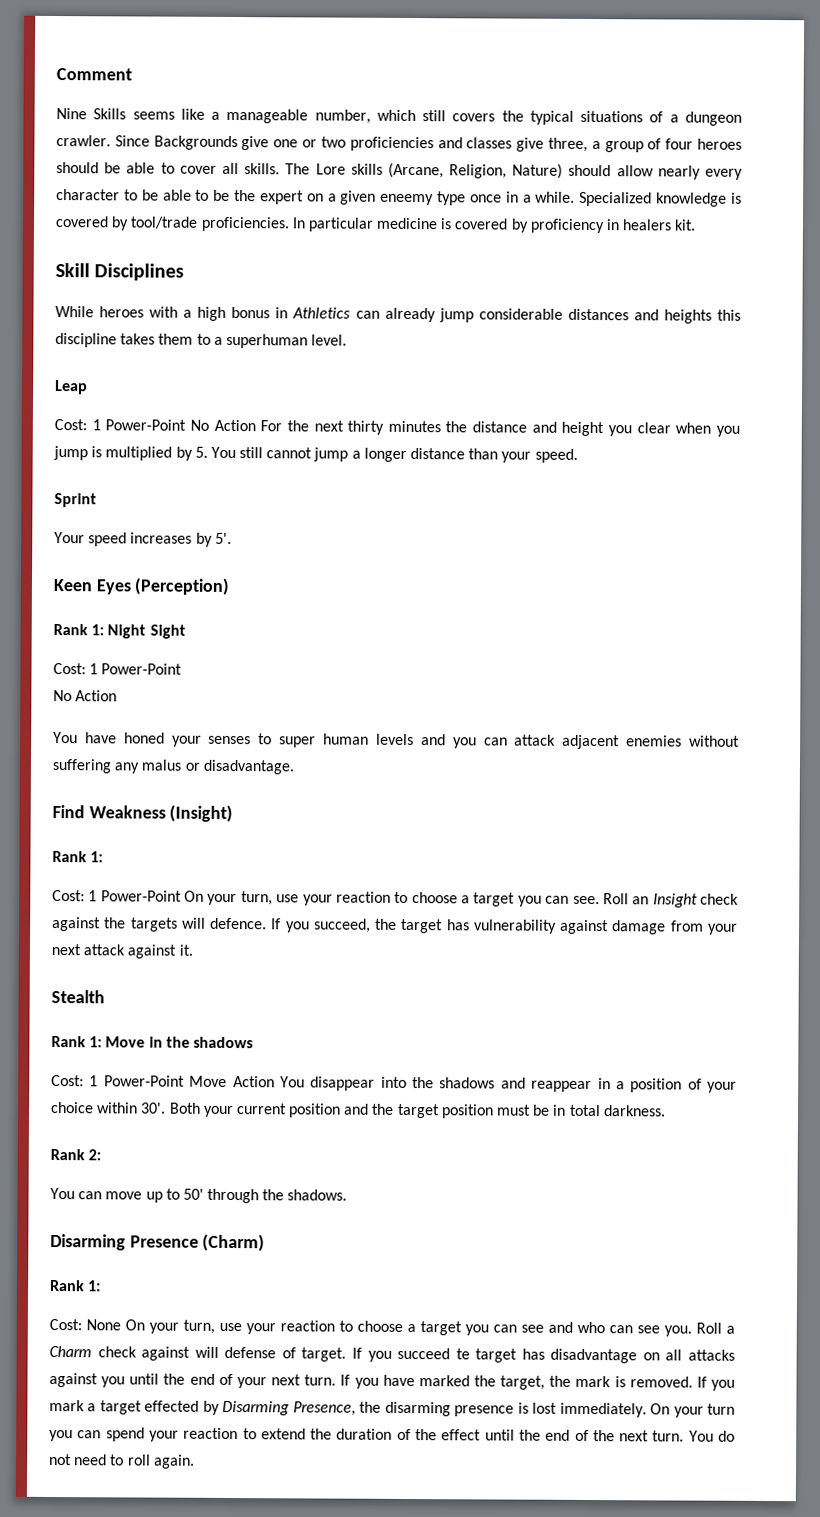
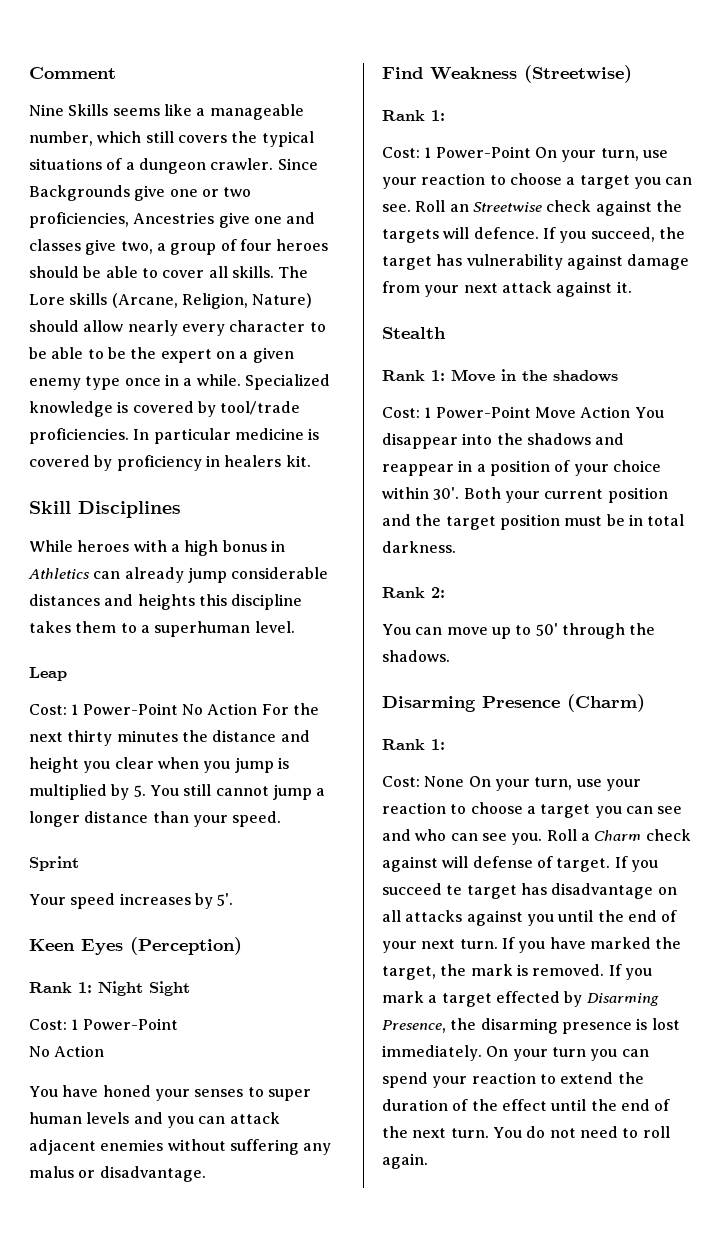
[349,136,434,152] proficiencies -> [29,212,282,228] proficiencies, Ancestries give one
[547,137,588,152] three, -> [120,241,153,254] two,
[380,193,435,206] eneemy -> [29,378,81,390] enemy
[169,804,234,823] (Insight) -> [524,65,632,83] (Streetwise)
[652,893,698,908] Insight -> [472,202,542,212] Streetwise

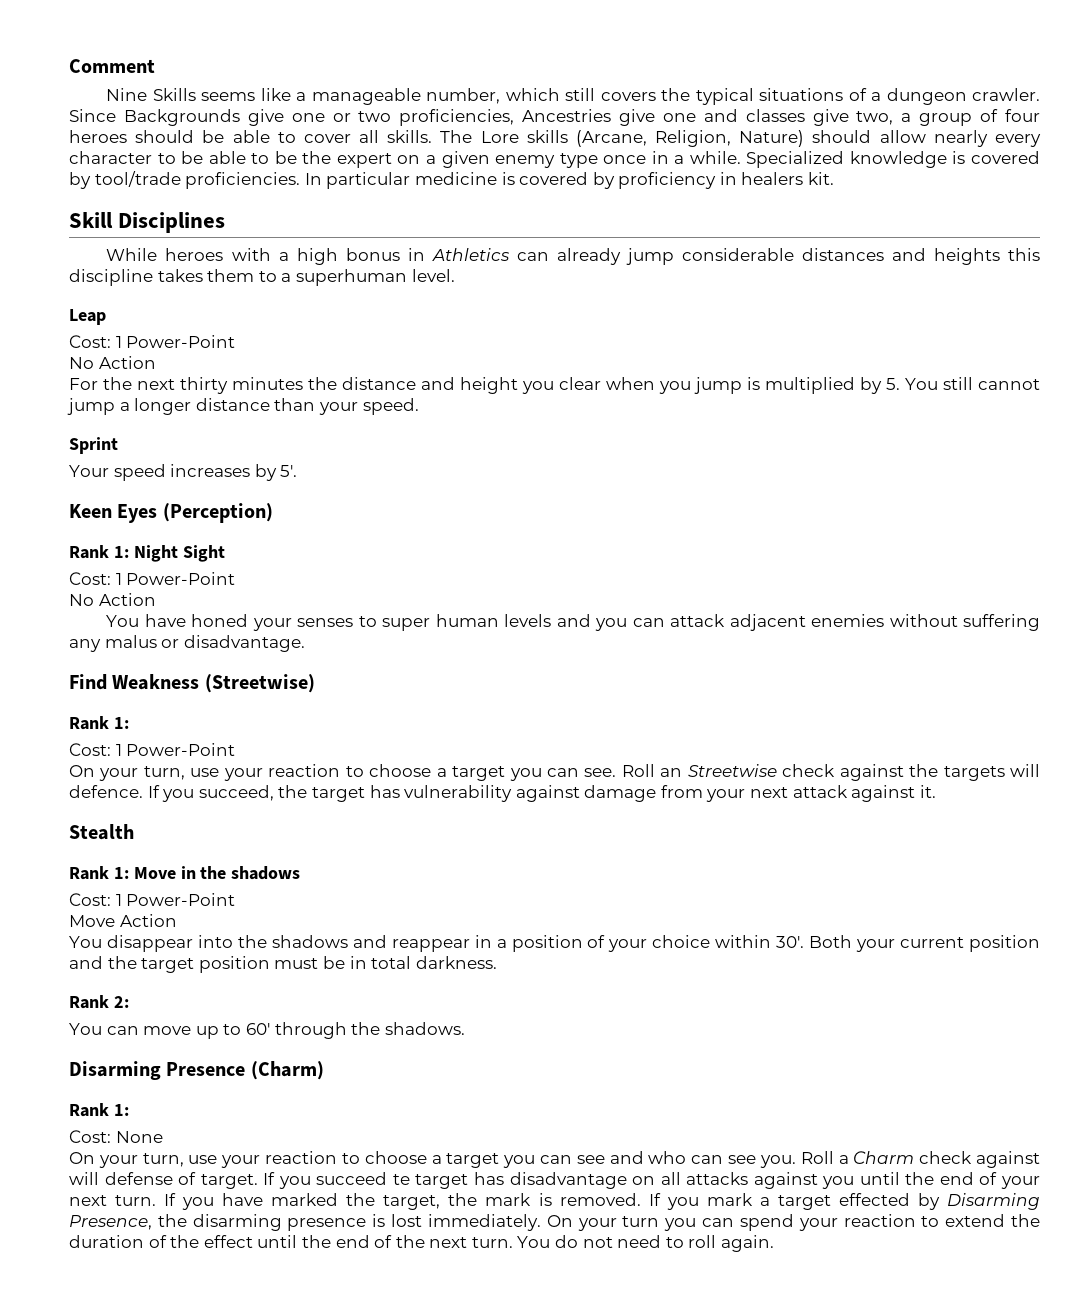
[181,703,258,715] No Action -> [69,356,156,369] // No Action //
(531, 152) none -> (236, 749) //
(531, 412) none -> (236, 899) //
(631, 412) none -> (177, 920) //
[535,623,558,636] 50' -> [245,1023,270,1035] 60'
(465, 781) none -> (163, 1137) //

